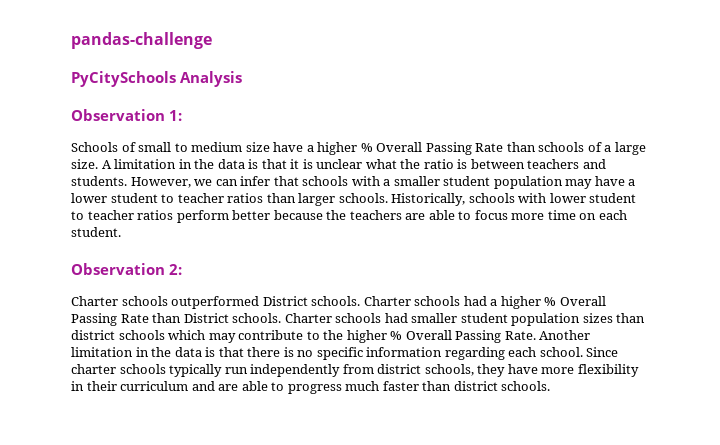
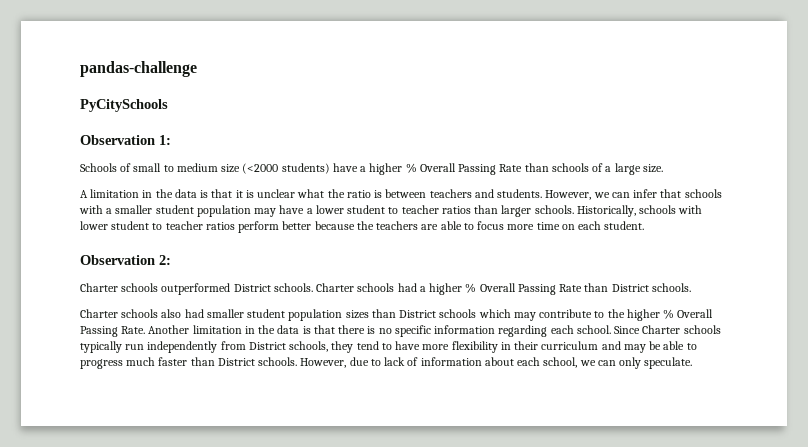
[180,71,242,87] Analysis -> (168, 105) none
(270, 147) none -> [242,163,330,174] (<2000 students)
(98, 164) none -> (663, 168) //
[284,313,382,323] Charter schools -> [80,309,182,318] // Charter schools also
[71,330,115,340] district -> [399,310,437,318] District
[71,364,116,374] charter -> [642,325,681,334] Charter
[377,364,422,374] district -> [248,342,286,350] District
(506, 370) none -> [356,341,392,350] tend to
[218,384,239,391] are -> [623,341,662,353] may be
[453,381,551,391] district schools. -> [217,357,693,369] District schools. However, due to lack of information about each school, we can only speculate.

